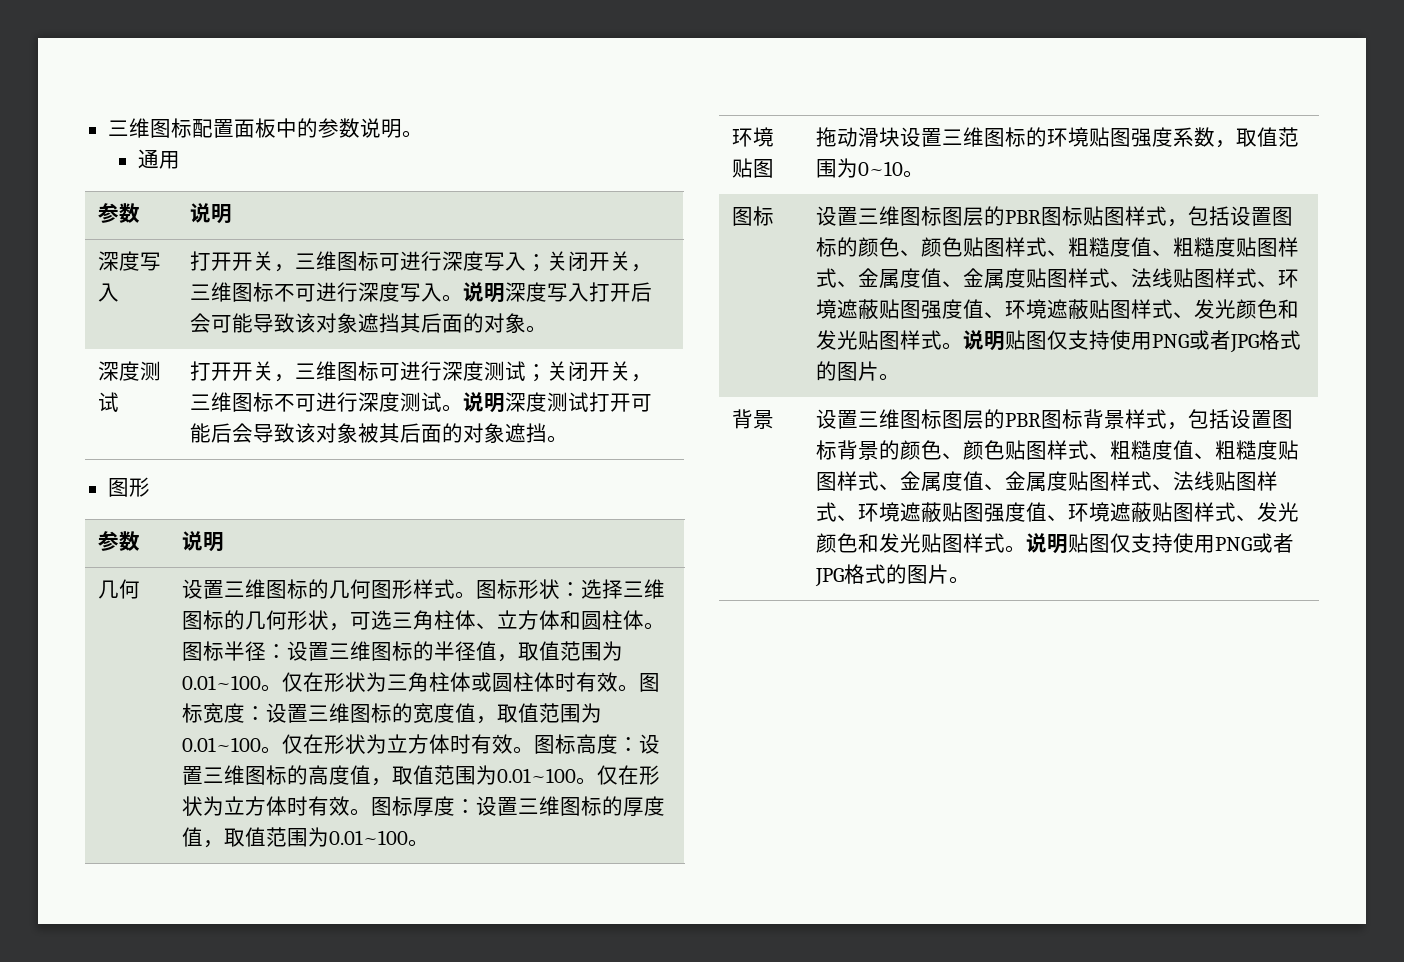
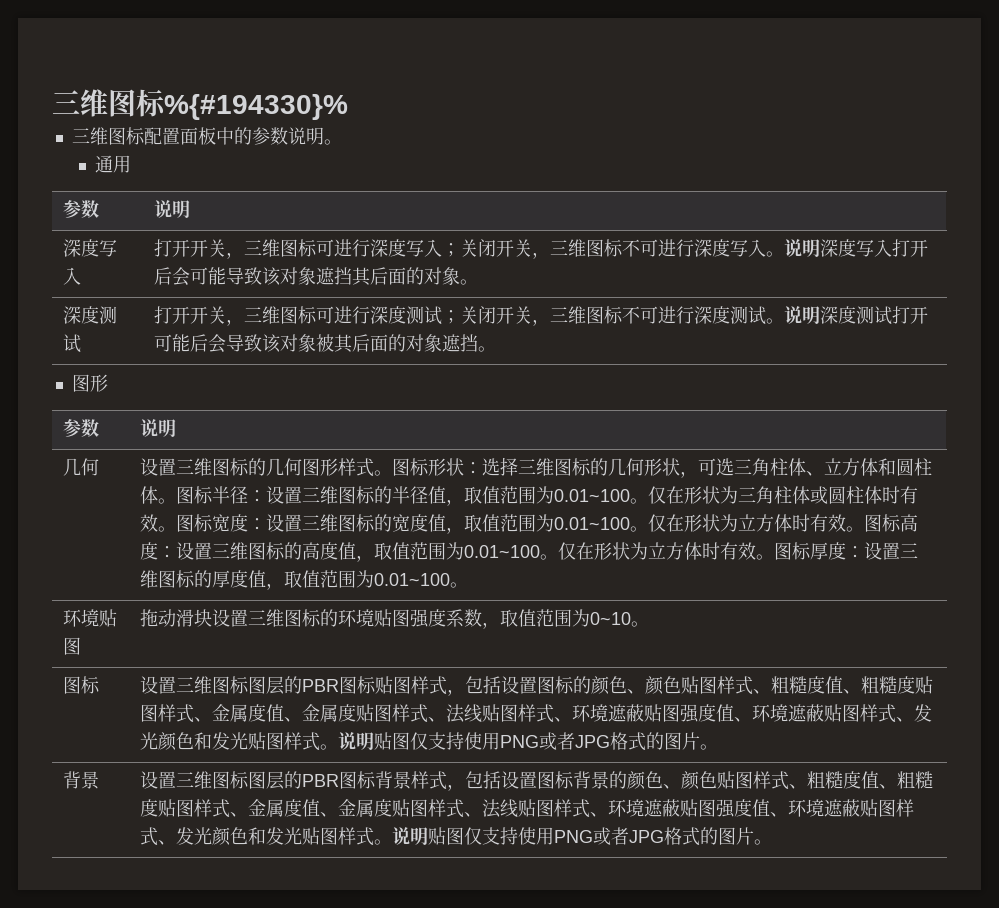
[107,118,192,138] 三维图标 -> [52,89,348,120] [71,127,145,145] 三维图标%{#194330}% // 三维图标

